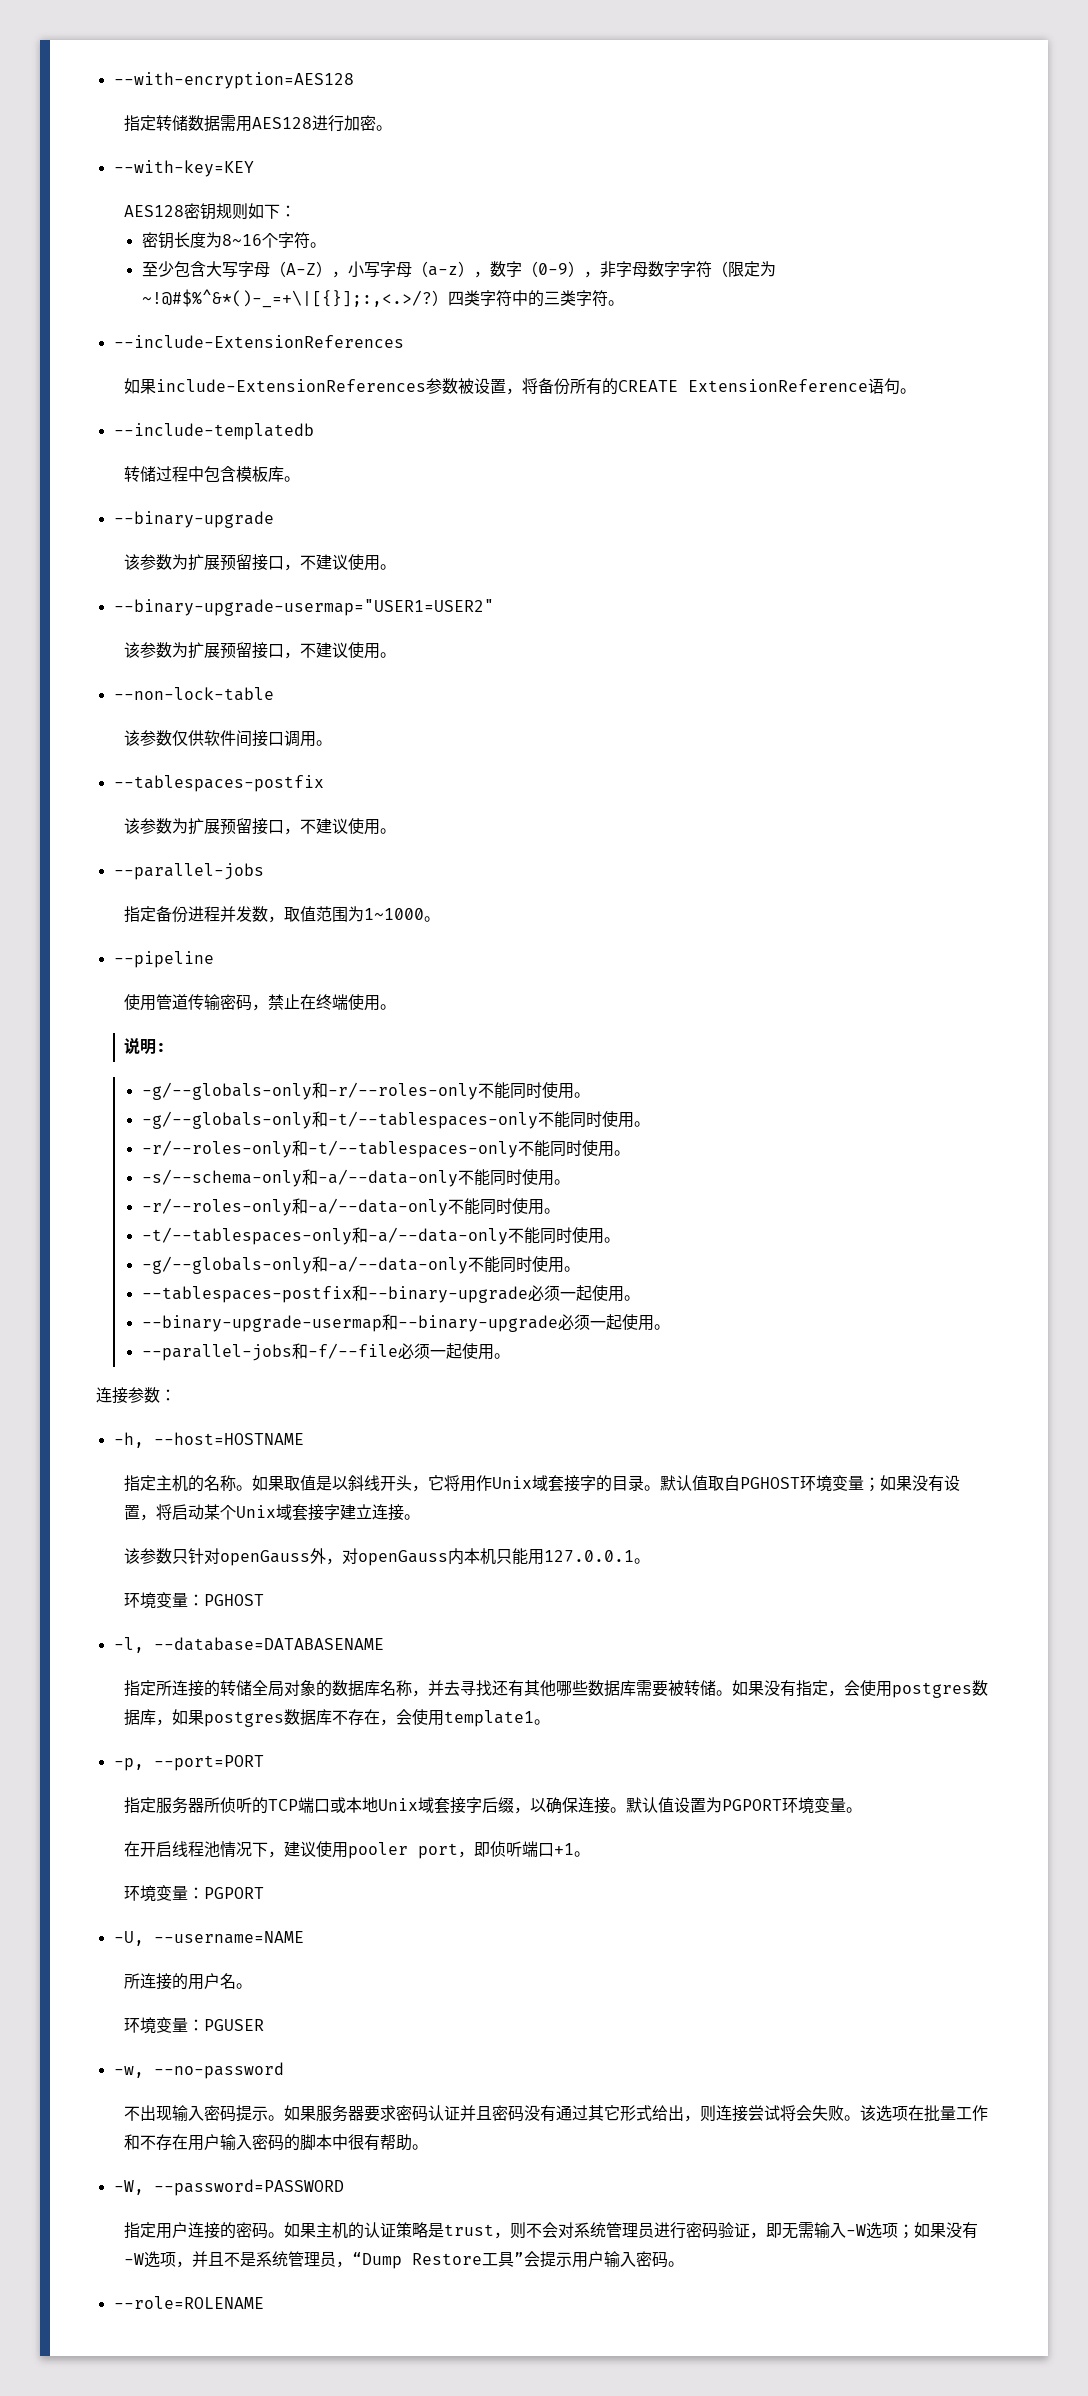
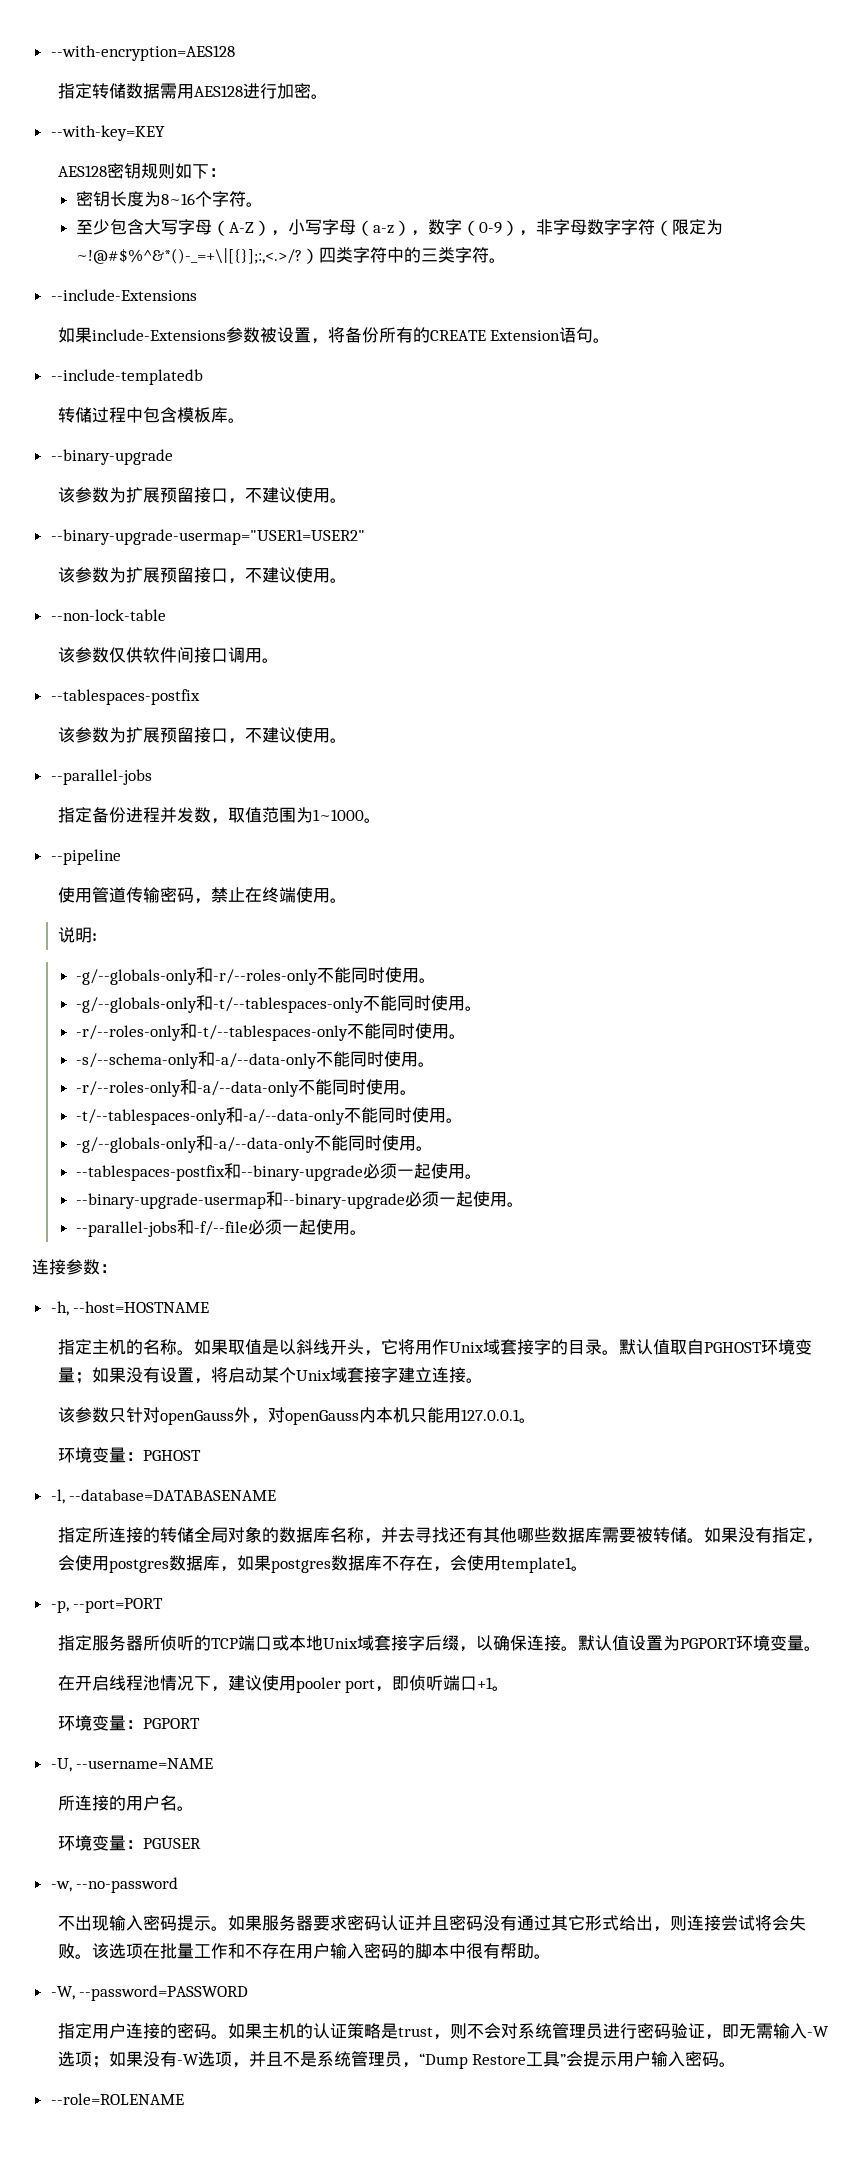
[113,335,404,348] [124,378,427,394] --include-ExtensionReferences // 如果include-ExtensionReferences -> [50,289,197,301] [57,327,226,343] --include-Extensions // 如果include-Extensions
[688,379,869,392] ExtensionReference -> [490,330,561,341] Extension

